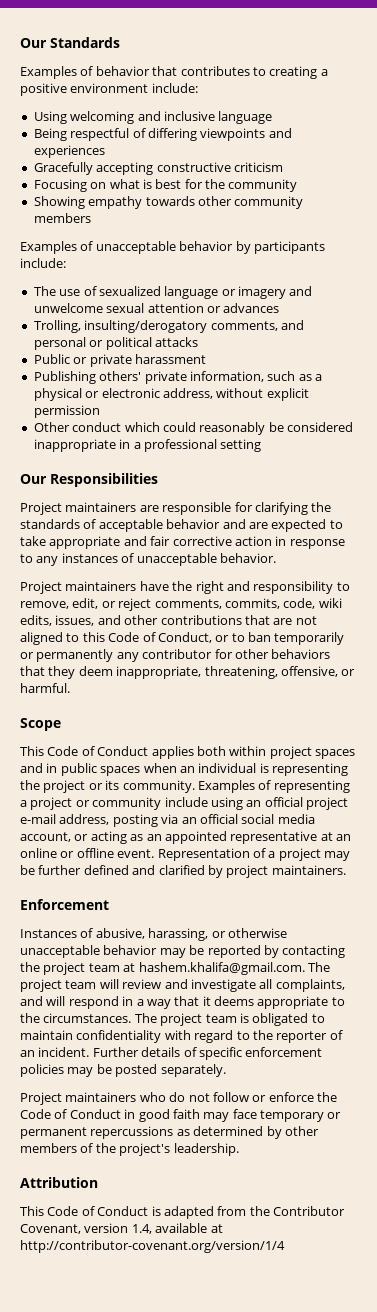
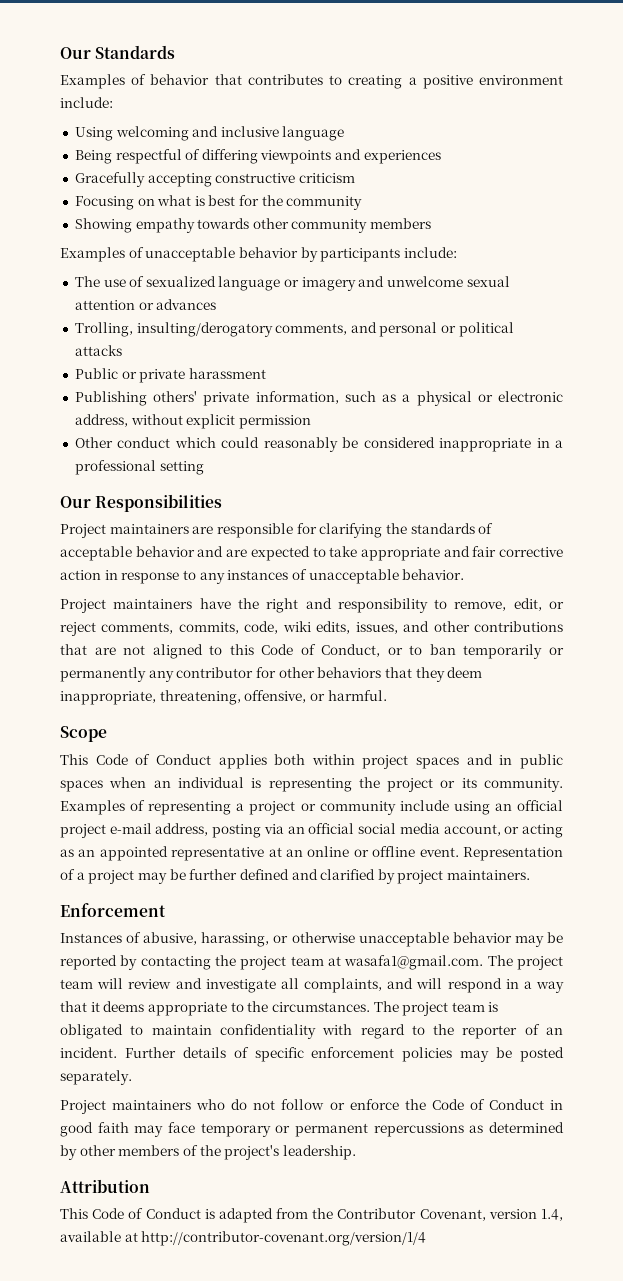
[138,962,305,975] hashem.khalifa@gmail.com. -> [344,955,484,970] wasafa1@gmail.com.

